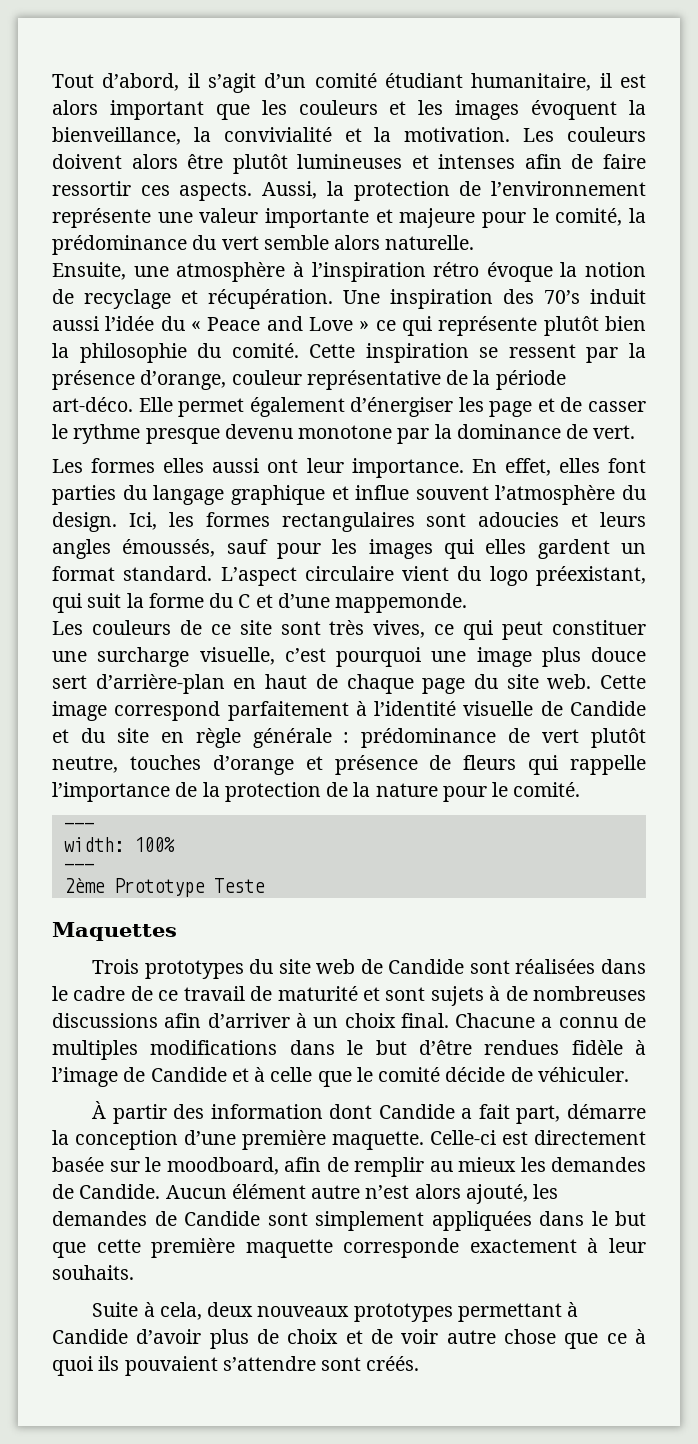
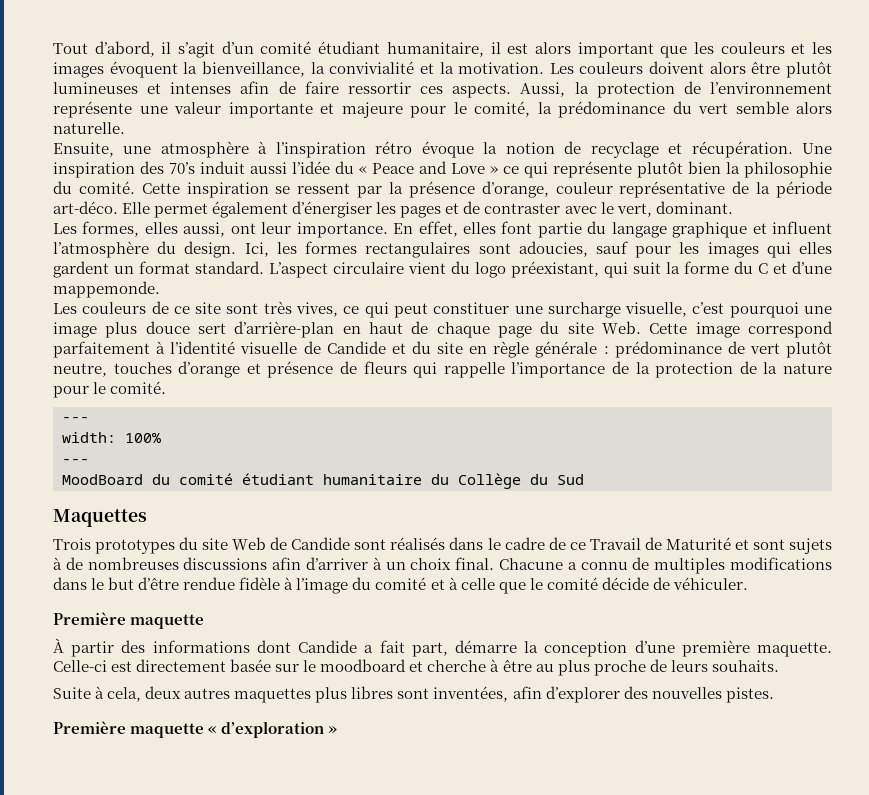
[489,397,646,417] [52,424,636,444] [52,458,260,473] page et de casser le rythme presque devenu monotone par la dominance de vert. // Les formes elles aussi -> [400,201,733,218] [53,221,226,237] pages et de contraster avec le vert, dominant. // Les formes, elles aussi,
[52,485,116,505] parties -> [537,222,582,238] partie
[355,485,489,500] influe souvent -> [772,221,832,234] influent
[478,512,646,527] [52,539,216,559] adoucies et leurs angles émoussés, -> [518,241,588,257] adoucies,
[547,674,592,689] web. -> [602,321,641,334] Web.
[63,878,265,897] 2ème Prototype Teste -> [62,473,584,489] MoodBoard du comité étudiant humanitaire du Collège du Sud
[316,959,596,974] web de Candide sont réalisées -> [232,537,446,550] Web de Candide sont réalisés
[183,986,358,1001] travail de maturité -> [589,537,731,550] Travail de Maturité
[484,1040,560,1055] rendues -> [183,577,236,590] rendue
[123,1067,227,1082] de Candide -> [352,577,427,590] du comité
(629, 1074) none -> [53,612,205,629] // Première maquette
[210,1104,323,1119] information -> [152,640,250,653] informations
[166,1157,646,1177] [52,1184,559,1204] [52,1211,646,1231] [52,1238,646,1258] moodboard, afin de remplir au mieux les demandes de Candide. Aucun élément autre n’est alors ajouté, les demandes de Candide sont simplement appliquées dans le but que cette première maquette corresponde exactement à leur -> [320,659,708,676] moodboard et cherche à être au plus proche de leurs
[257,1302,579,1322] [52,1329,646,1349] [52,1356,420,1376] nouveaux prototypes permettant à Candide d’avoir plus de choix et de voir autre chose que ce à quoi ils pouvaient s’attendre sont créés. -> [184,686,774,703] [53,721,338,738] autres maquettes plus libres sont inventées, afin d’explorer des nouvelles pistes. // Première maquette « d’exploration »

